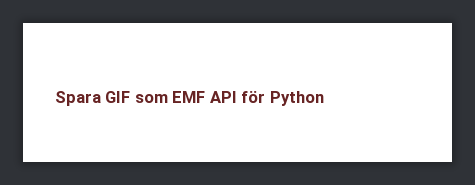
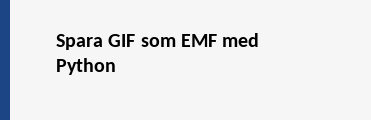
[209,91,266,103] API för -> [222,33,260,47] med

